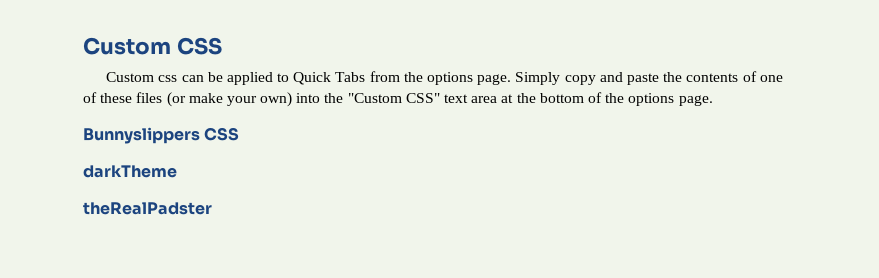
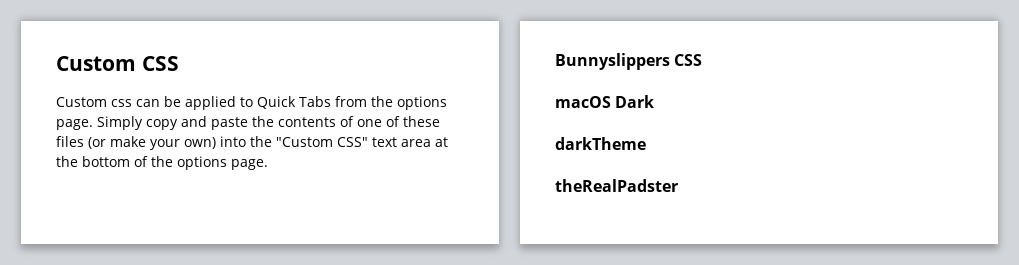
(240, 134) none -> [555,95,655,108] // macOS Dark

